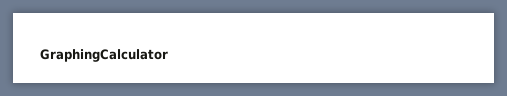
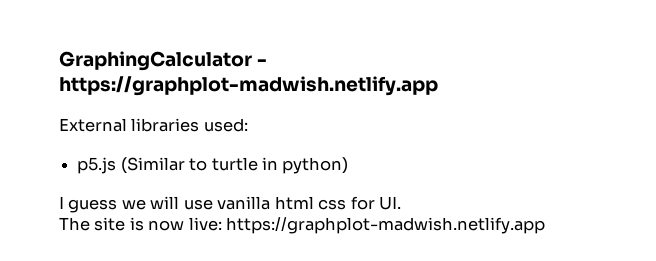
(168, 55) none -> [257,59,268,66] [59,76,438,96] [59,118,248,132] [77,157,349,174] [59,196,402,213] [59,217,546,234] - https://graphplot-madwish.netlify.app // External libraries used: // p5.js (Similar to turtle in python) // I guess we will use vanilla html css for UI. // The site is now live: https://graphplot-madwish.netlify.app

